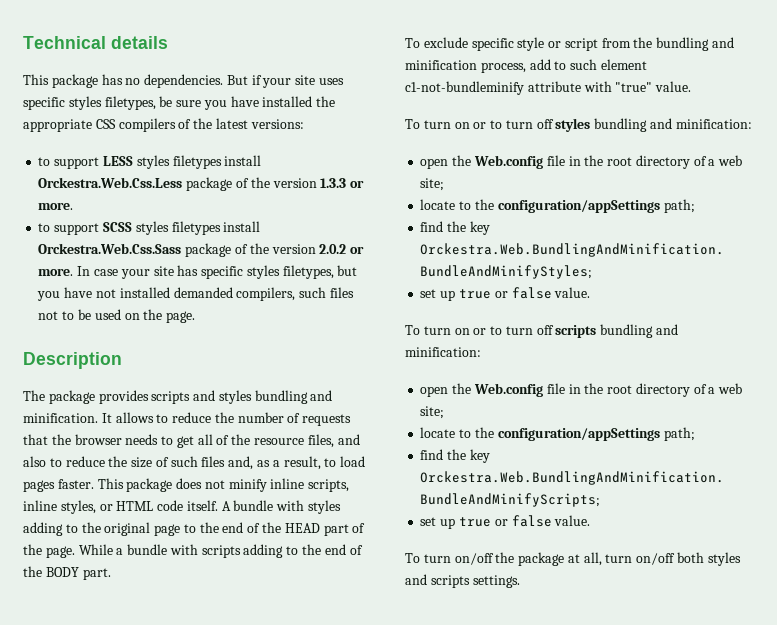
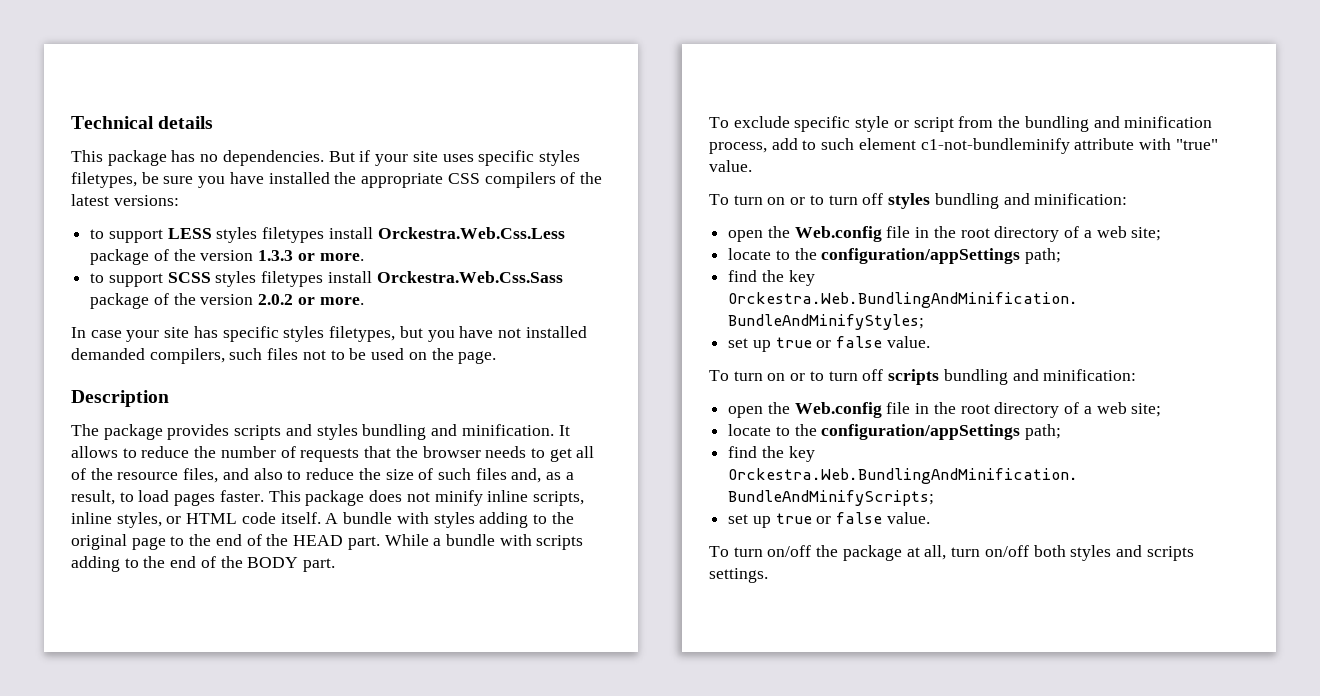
(74, 272) none -> (364, 301) //
[323,523,366,536] [23,544,75,558] part of the page. -> [347,536,380,550] part.

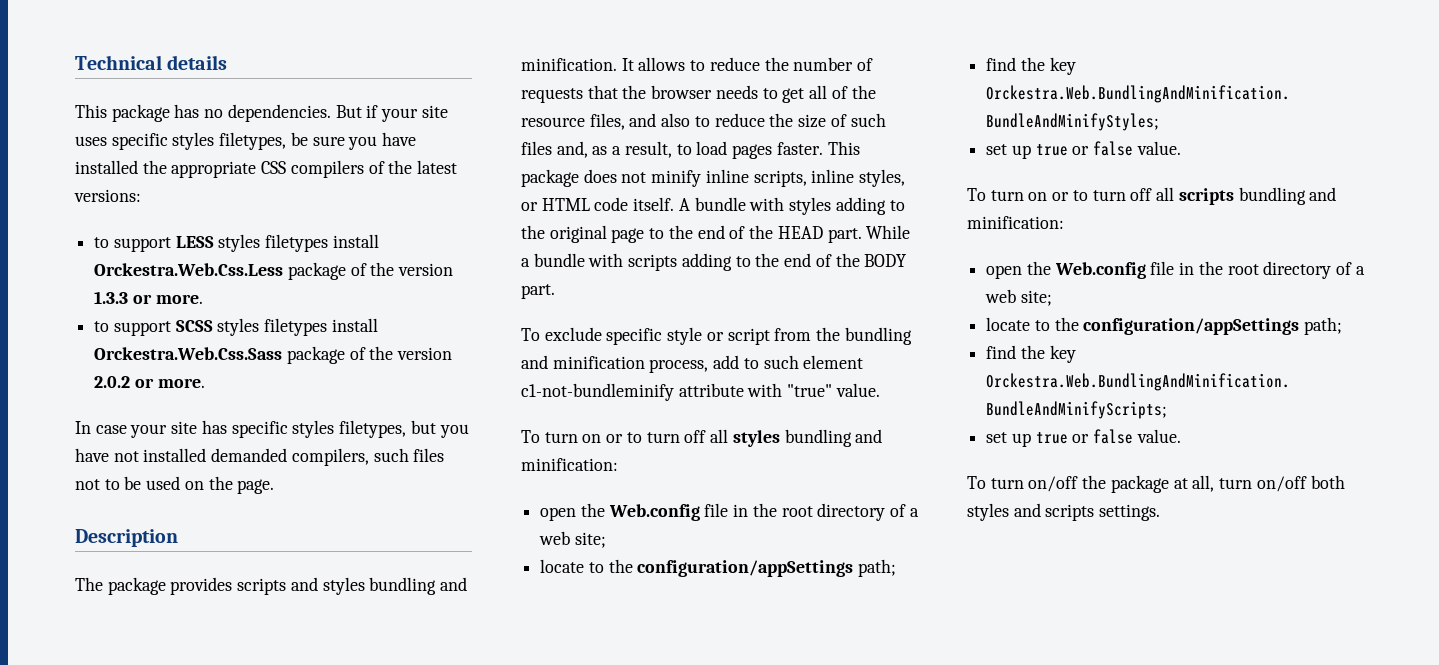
(884, 199) none -> [710,429,729,443] all
(884, 375) none -> [1156,187,1175,201] all

